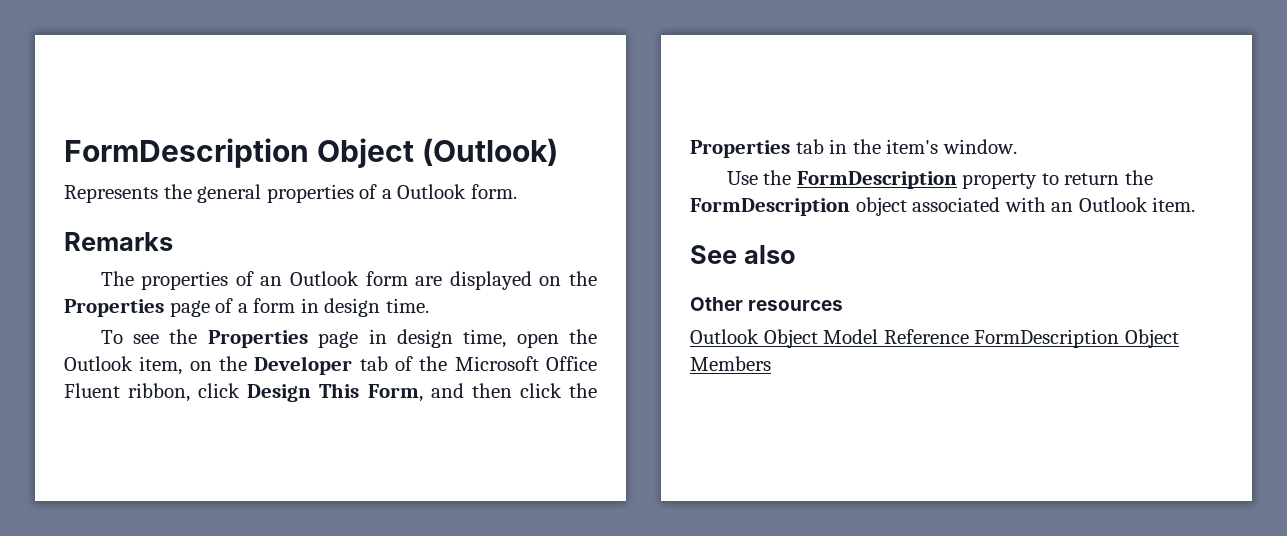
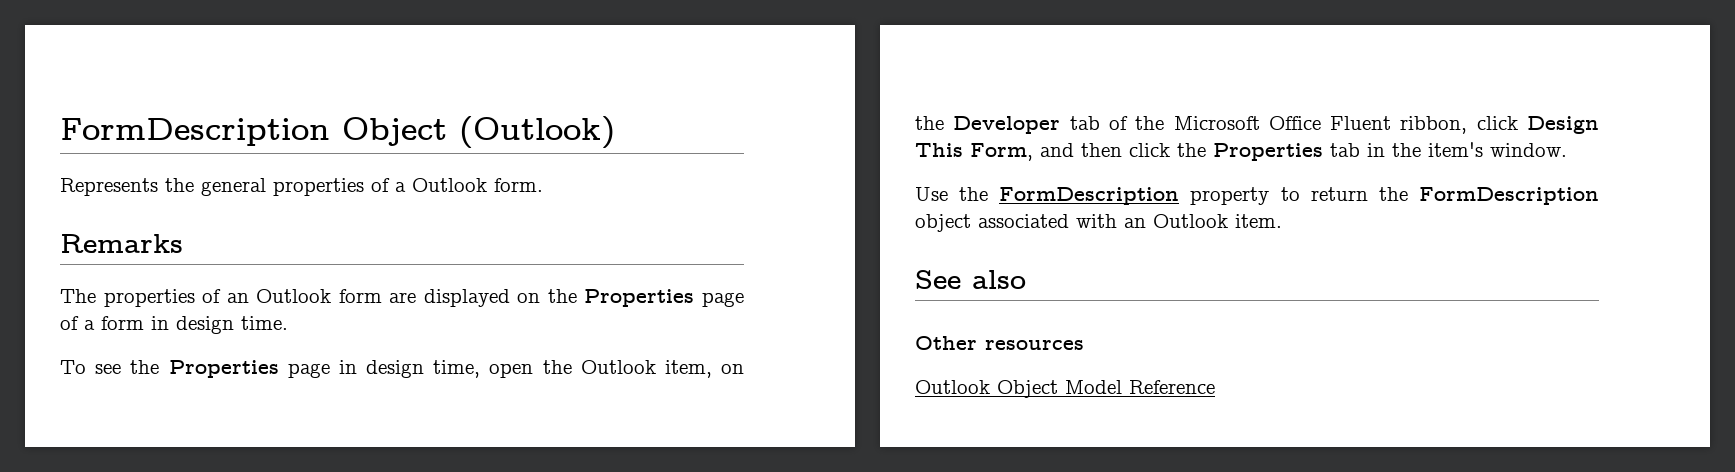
[974,329,1179,348] [690,356,771,371] FormDescription Object Members -> (1215, 387) none

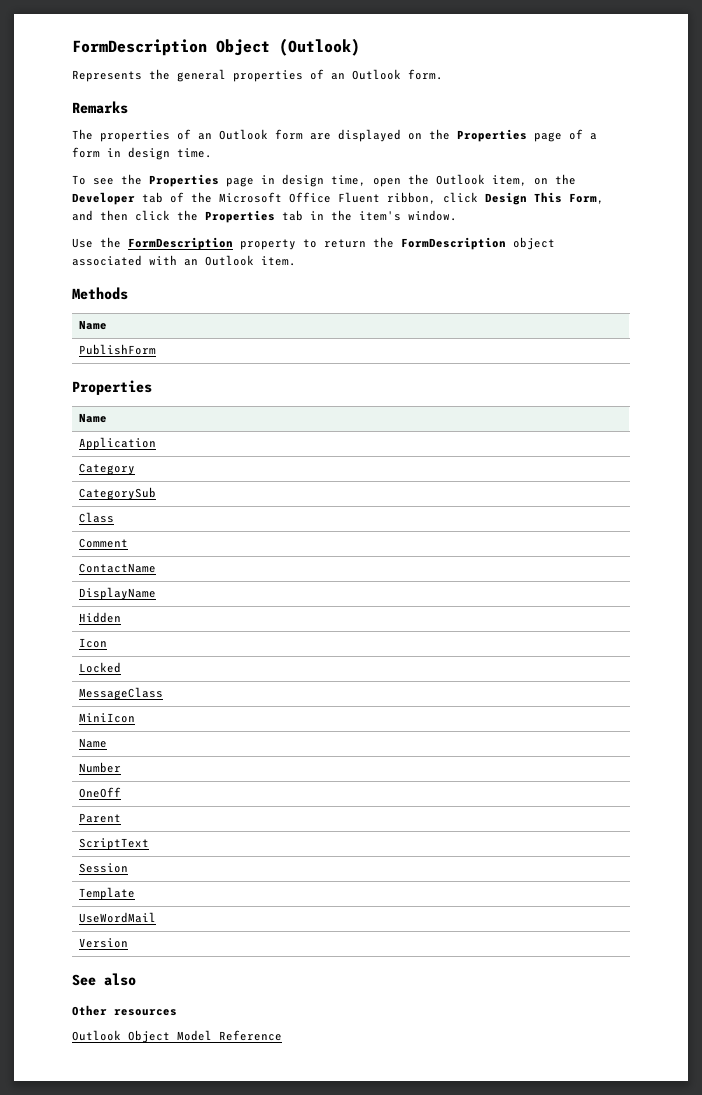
[395,182,406,192] a -> [331,73,345,80] an
(1282, 221) none -> [72,287,128,300] [79,320,108,330] [79,344,157,355] [72,380,152,395] [79,413,108,423] [79,437,157,450] [79,463,136,475] [79,487,157,500] [79,512,115,523] [79,538,129,548] [79,563,157,573] [79,587,157,600] [79,612,122,623] [79,638,108,648] [79,662,122,673] [79,687,164,700] [79,713,136,723] [79,738,108,748] [79,762,122,773] [79,787,122,798] [79,813,122,823] [79,838,150,850] [79,863,129,873] [79,887,136,900] [79,912,157,923] [79,938,129,948] // Methods // Name // PublishForm // Properties // Name // Application // Category // CategorySub // Class // Comment // ContactName // DisplayName // Hidden // Icon // Locked // MessageClass // MiniIcon // Name // Number // OneOff // Parent // ScriptText // Session // Template // UseWordMail // Version

